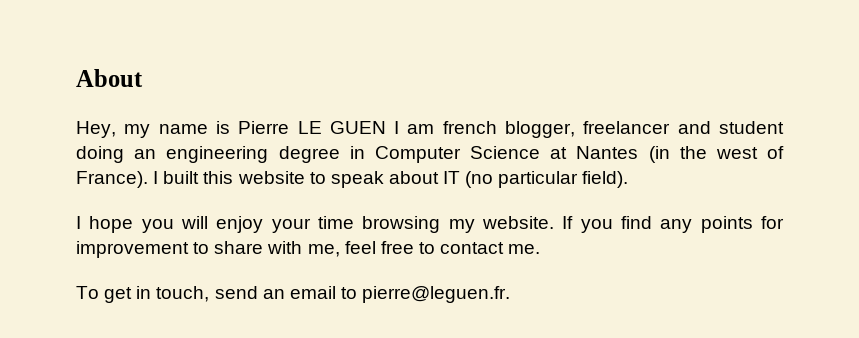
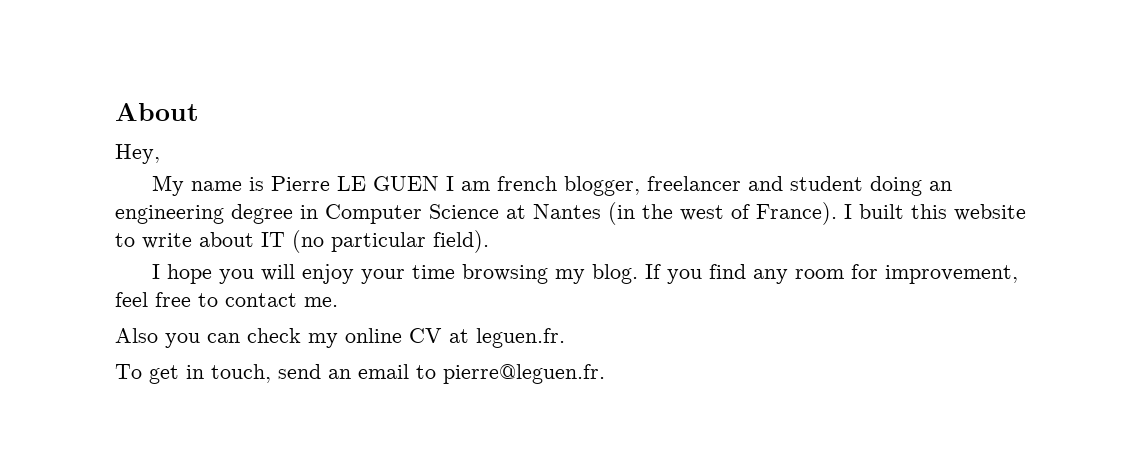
[124,124,151,138] my -> [152,175,185,196] // My
[330,171,384,188] speak -> [142,233,192,249] write
[481,216,554,229] website. -> [592,264,639,284] blog.
[700,216,784,233] [76,241,340,258] points for improvement to share with me, -> [795,264,1019,284] room for improvement,
(541, 249) none -> [115,328,565,348] // Also you can check my online CV at leguen.fr.

